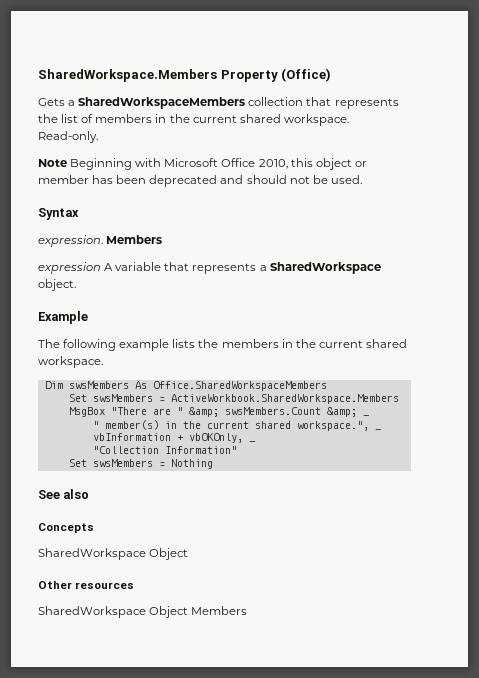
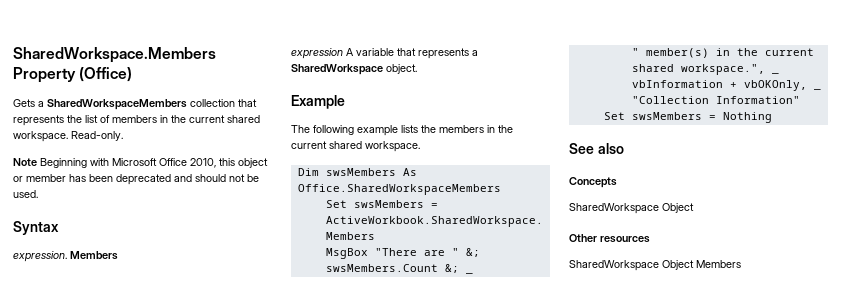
[188,407,357,417] &amp; swsMembers.Count &amp; -> [465,248,480,257] [325,264,459,273] &; swsMembers.Count &;

